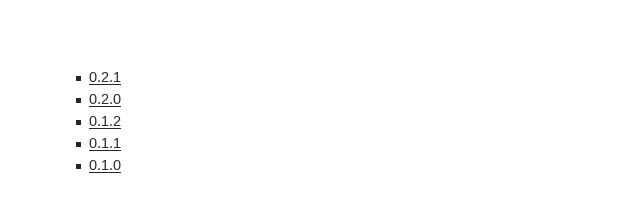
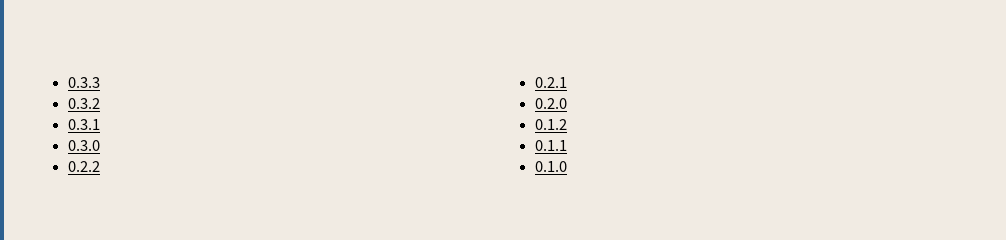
(88, 77) none -> [68,77,101,88] [68,98,101,109] [68,119,101,130] [68,140,101,151] [68,161,101,172] 0.3.3 // 0.3.2 // 0.3.1 // 0.3.0 // 0.2.2 //

